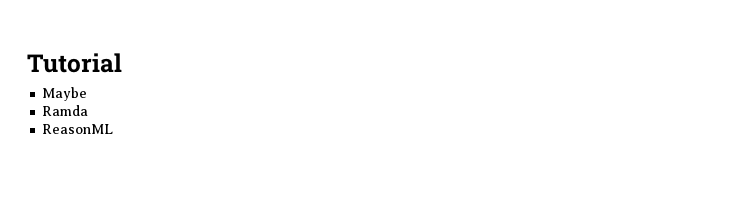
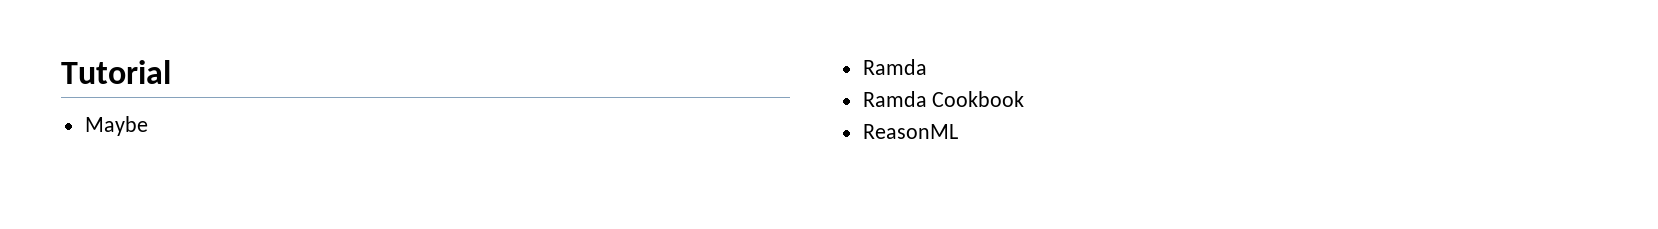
(89, 110) none -> [862,91,1025,107] // Ramda Cookbook

